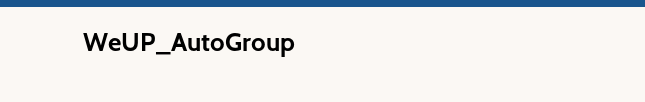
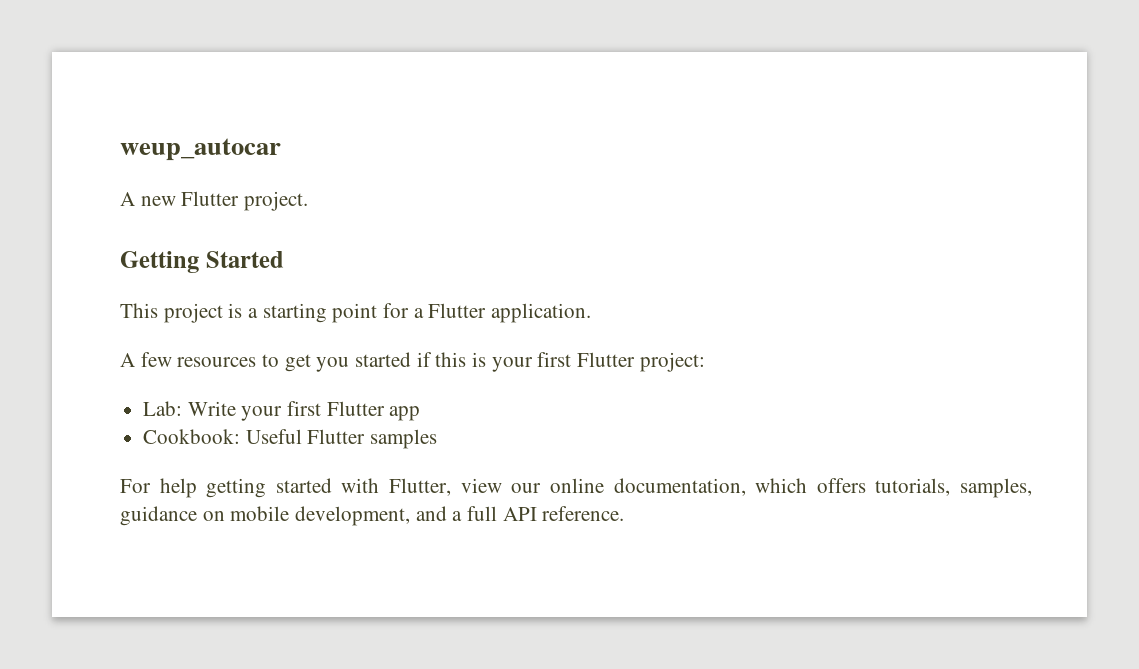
[83,33,295,57] WeUP_AutoGroup -> [120,138,281,161] [120,191,309,211] [120,251,284,273] [120,303,592,323] [120,352,705,372] [143,401,421,421] [143,429,438,449] [120,478,1033,498] [120,506,625,526] weup_autocar // A new Flutter project. // Getting Started // This project is a starting point for a Flutter application. // A few resources to get you started if this is your first Flutter project: // Lab: Write your first Flutter app // Cookbook: Useful Flutter samples // For help getting started with Flutter, view our online documentation, which offers tutorials, samples, guidance on mobile development, and a full API reference.

